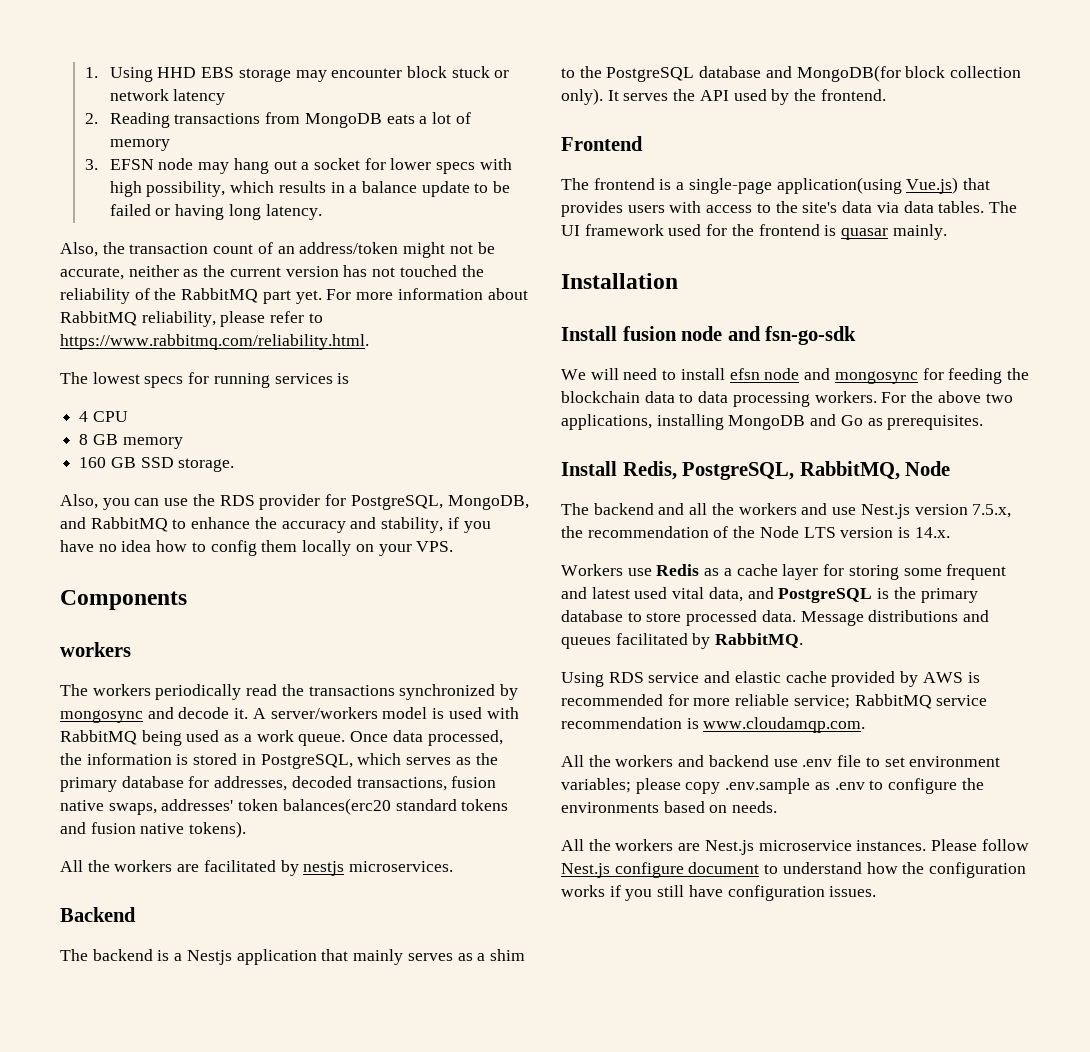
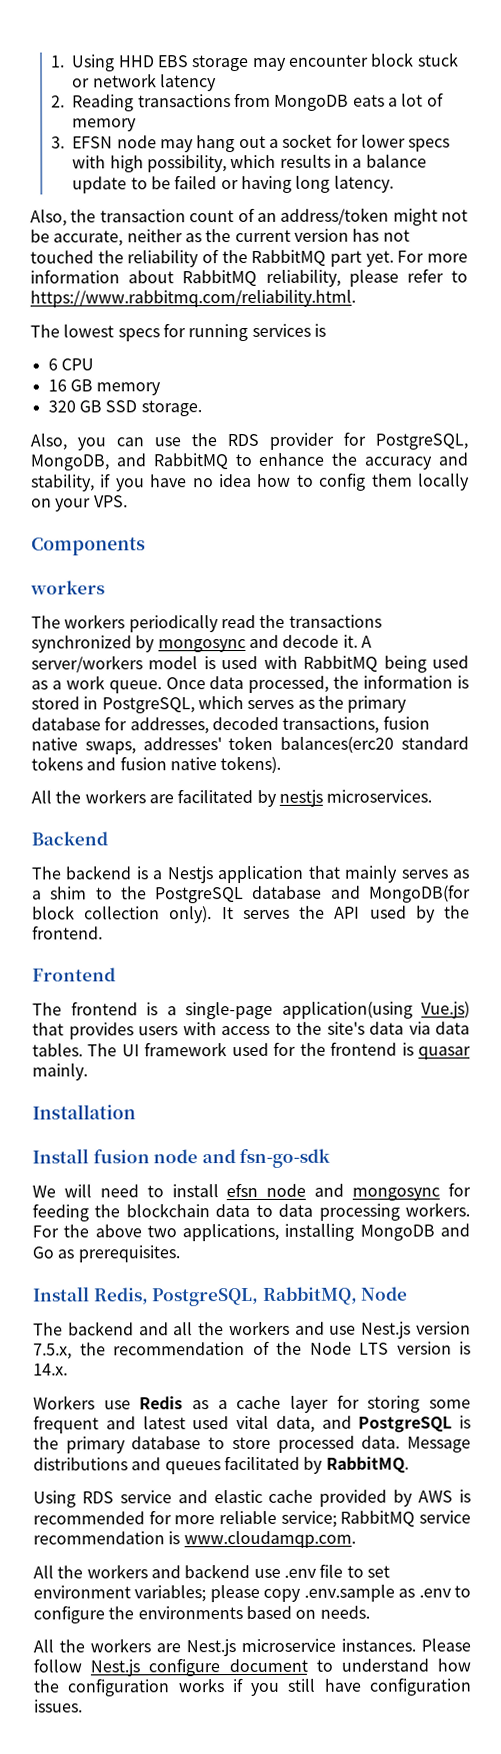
[79,411,89,422] 4 -> [47,358,58,371] 6
[79,434,89,445] 8 -> [47,379,67,392] 16
[79,457,107,468] 160 -> [47,400,76,413] 320

